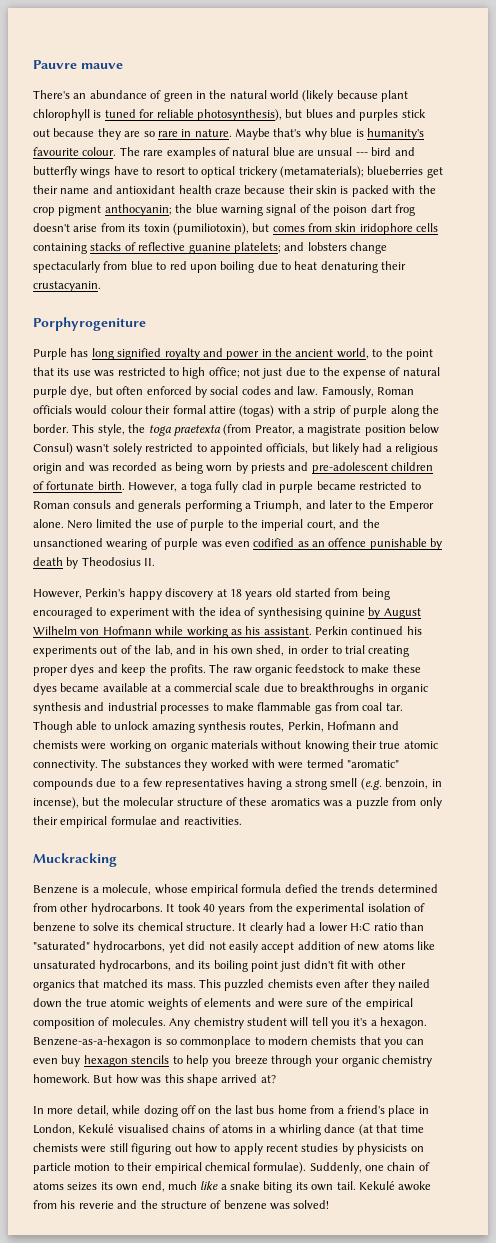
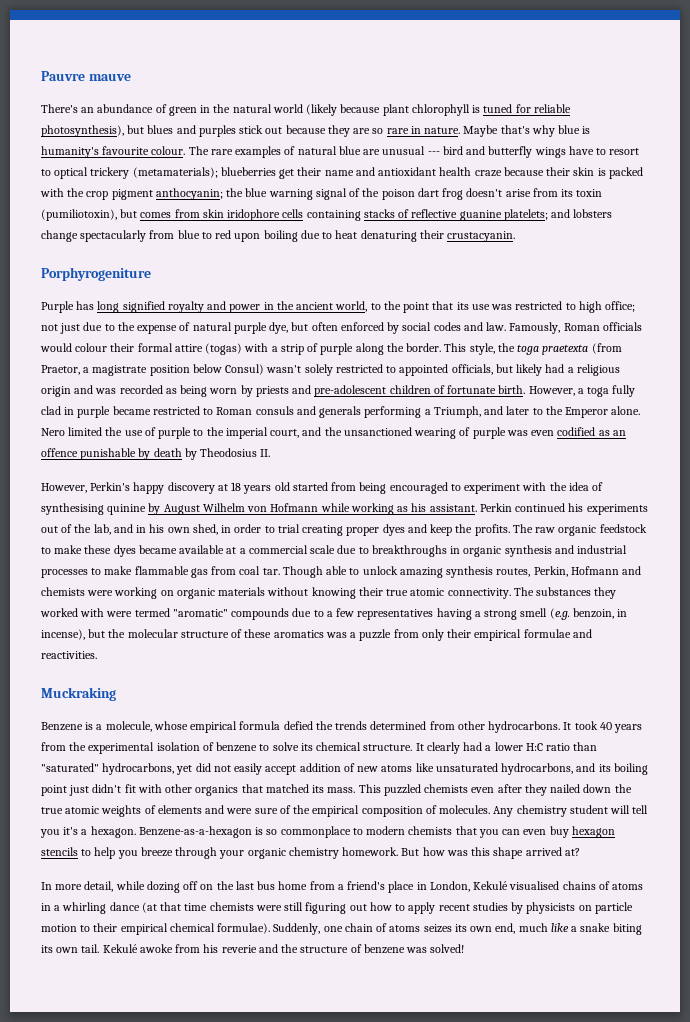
[317,147,353,156] unsual -> [382,146,426,155] unusual
[254,425,295,435] Preator, -> [41,365,80,375] Praetor,
[33,853,117,867] Muckracking -> [41,687,116,701] Muckraking

